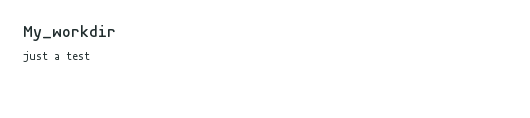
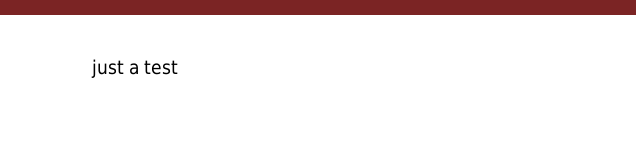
[23,25,116,41] My_workdir // -> (91, 68) none

